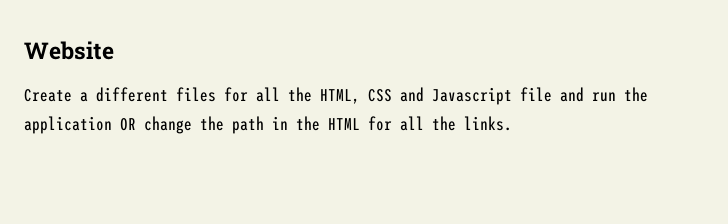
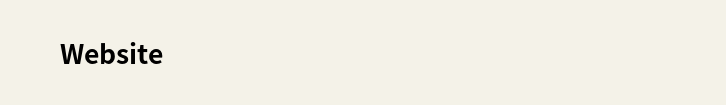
[24,87,648,105] [24,116,512,134] // Create a different files for all the HTML, CSS and Javascript file and run the application OR change the path in the HTML for all the links. -> (163, 53) none

